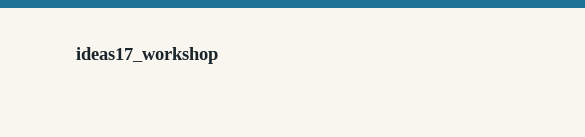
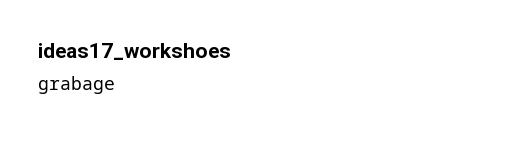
[76,47,218,64] ideas17_workshop -> [38,43,231,60] [38,76,115,94] ideas17_workshoes // grabage

